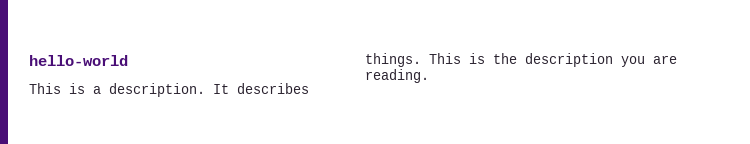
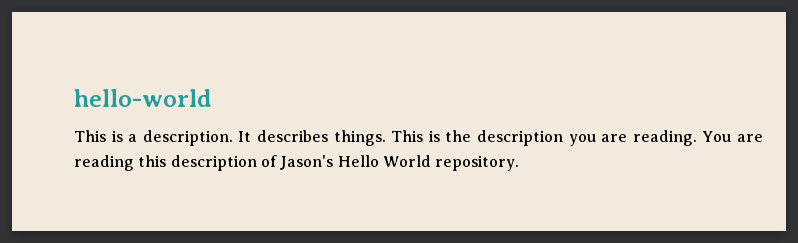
(429, 76) none -> [702,131,764,142] [74,155,520,171] You are reading this description of Jason's Hello World repository.

